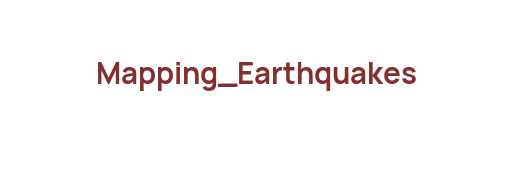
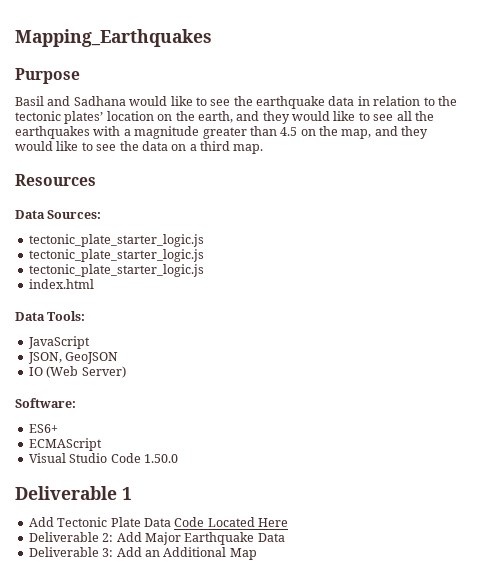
(417, 76) none -> [15,68,80,84] [15,96,457,109] [15,111,434,124] [15,126,429,139] [15,141,264,154] [15,174,96,186] [15,210,102,219] [28,234,204,247] [28,249,204,262] [28,264,204,277] [28,279,94,289] [15,311,86,321] [27,336,90,349] [27,352,119,364] [28,366,126,378] [15,398,76,408] [28,424,58,433] [28,438,102,451] [28,453,178,463] [15,486,132,500] [28,517,288,527] [28,532,285,545] [28,547,257,560] // Purpose // Basil and Sadhana would like to see the earthquake data in relation to the tectonic plates’ location on the earth, and they would like to see all the earthquakes with a magnitude greater than 4.5 on the map, and they would like to see the data on a third map. // Resources // Data Sources: // tectonic_plate_starter_logic.js // tectonic_plate_starter_logic.js // tectonic_plate_starter_logic.js // index.html // Data Tools: // JavaScript // JSON, GeoJSON // IO (Web Server) // Software: // ES6+ // ECMAScript // Visual Studio Code 1.50.0 // Deliverable 1 // Add Tectonic Plate Data Code Located Here // Deliverable 2: Add Major Earthquake Data // Deliverable 3: Add an Additional Map

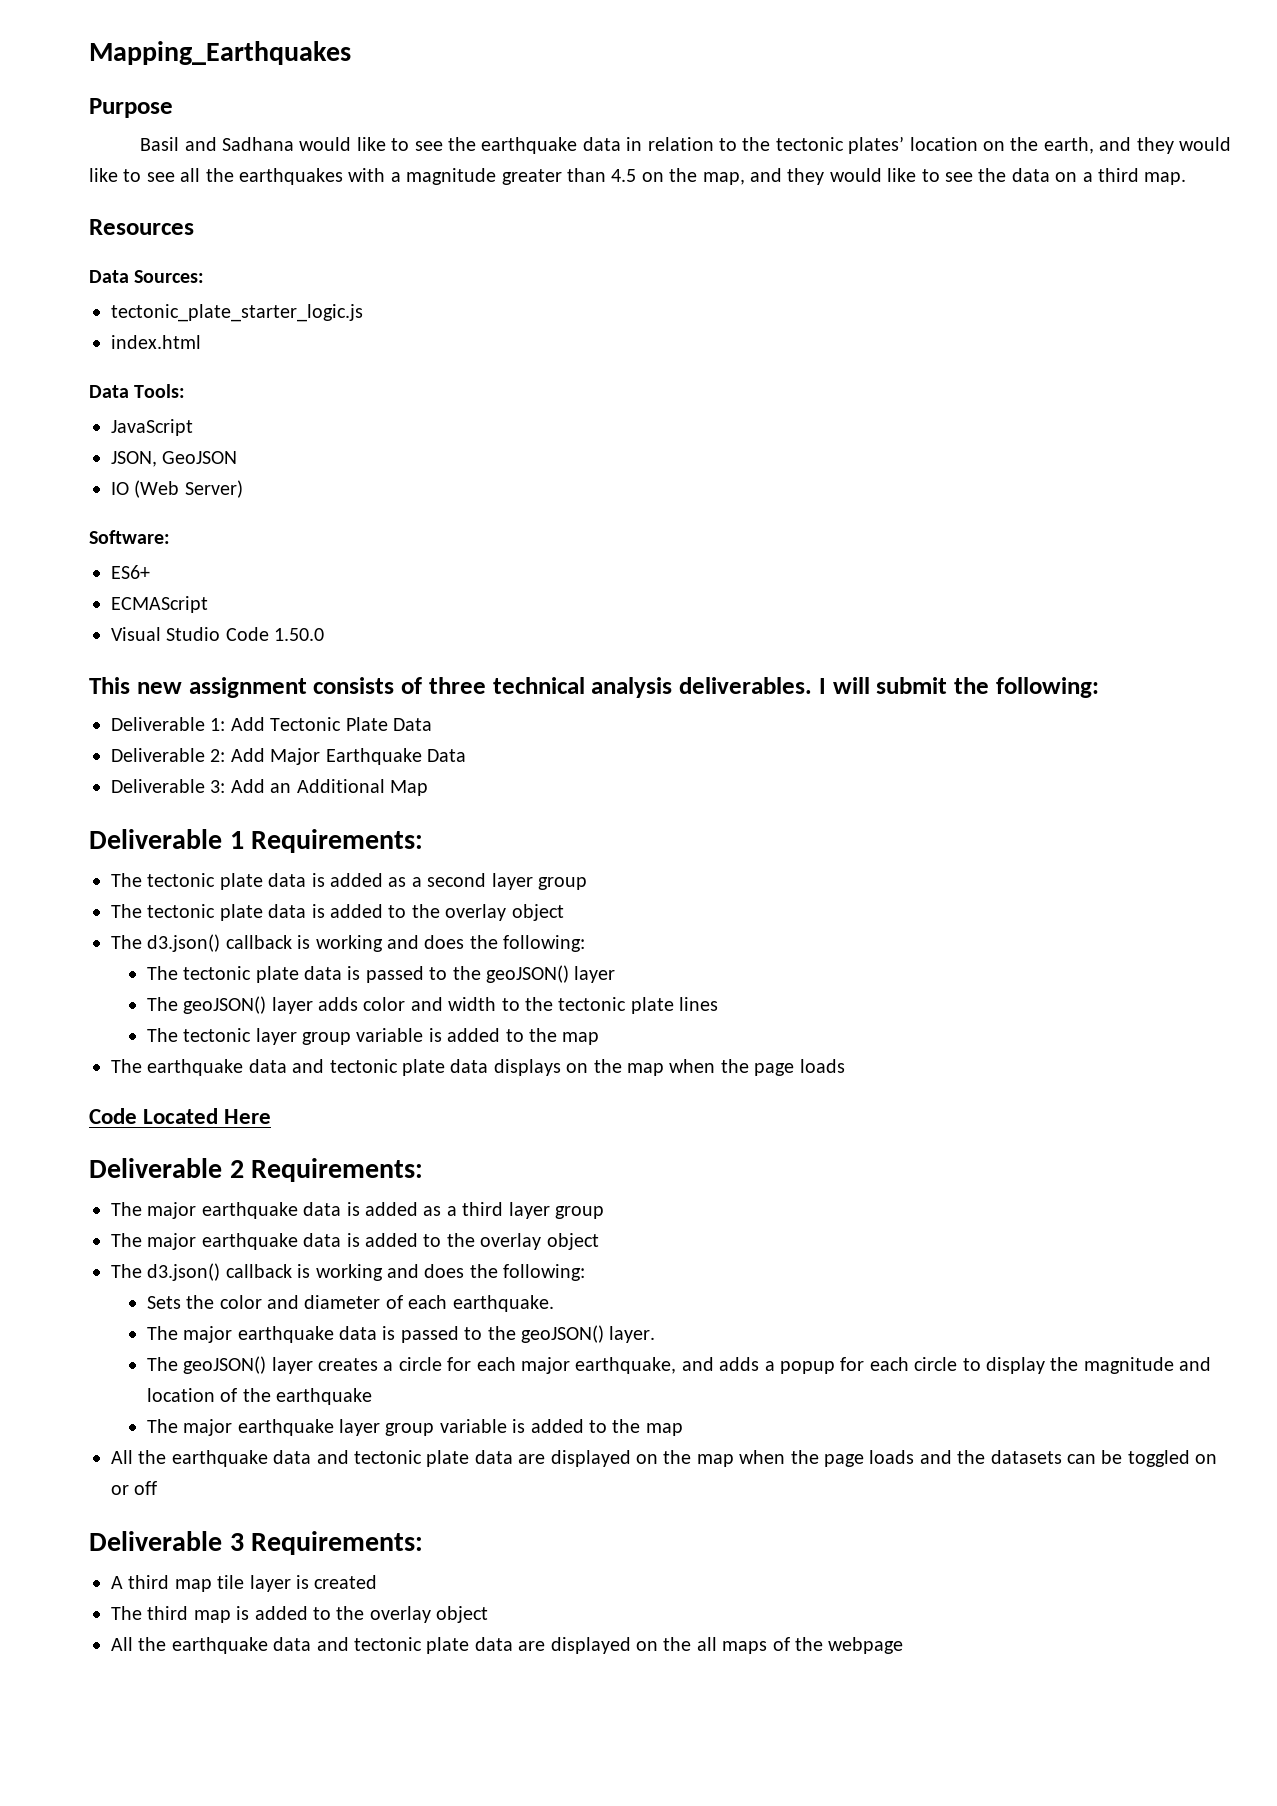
[28,249,204,262] [28,264,204,277] // tectonic_plate_starter_logic.js // tectonic_plate_starter_logic.js -> (363, 313) none
[15,486,132,500] // Deliverable 1 // -> [89,677,1099,698] [111,717,226,731] // This new assignment consists of three technical analysis deliverables. I will submit the following: // Deliverable 1:
[174,517,288,527] Code Located Here -> (432, 724) none
(257, 554) none -> [89,829,424,853] [111,873,587,890] [111,904,564,921] [111,934,586,952] [146,965,616,983] [146,996,719,1014] [146,1028,600,1045] [111,1059,845,1076] [89,1108,272,1124] [89,1158,424,1182] [111,1202,604,1219] [111,1233,599,1250] [111,1263,586,1281] [146,1295,554,1312] [146,1325,656,1343] [146,1356,1212,1374] [146,1388,373,1405] [146,1419,683,1436] [111,1450,1218,1467] [111,1481,158,1495] [89,1531,424,1555] [111,1575,378,1592] [111,1606,489,1623] [111,1637,904,1654] // Deliverable 1 Requirements: // The tectonic plate data is added as a second layer group // The tectonic plate data is added to the overlay object // The d3.json() callback is working and does the following: // The tectonic plate data is passed to the geoJSON() layer // The geoJSON() layer adds color and width to the tectonic plate lines // The tectonic layer group variable is added to the map // The earthquake data and tectonic plate data displays on the map when the page loads // Code Located Here // Deliverable 2 Requirements: // The major earthquake data is added as a third layer group // The major earthquake data is added to the overlay object // The d3.json() callback is working and does the following: // Sets the color and diameter of each earthquake. // The major earthquake data is passed to the geoJSON() layer. // The geoJSON() layer creates a circle for each major earthquake, and adds a popup for each circle to display the magnitude and location of the earthquake // The major earthquake layer group variable is added to the map // All the earthquake data and tectonic plate data are displayed on the map when the page loads and the datasets can be toggled on or off // Deliverable 3 Requirements: // A third map tile layer is created // The third map is added to the overlay object // All the earthquake data and tectonic plate data are displayed on the all maps of the webpage

